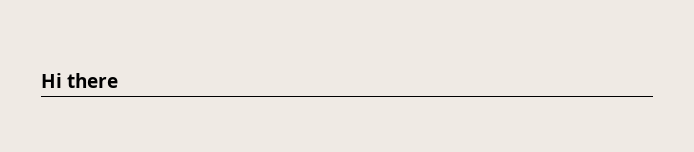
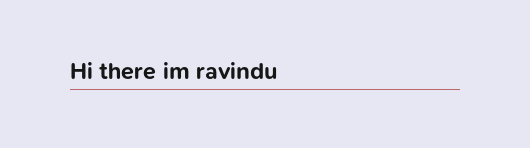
(119, 80) none -> [162,62,278,79] im ravindu

